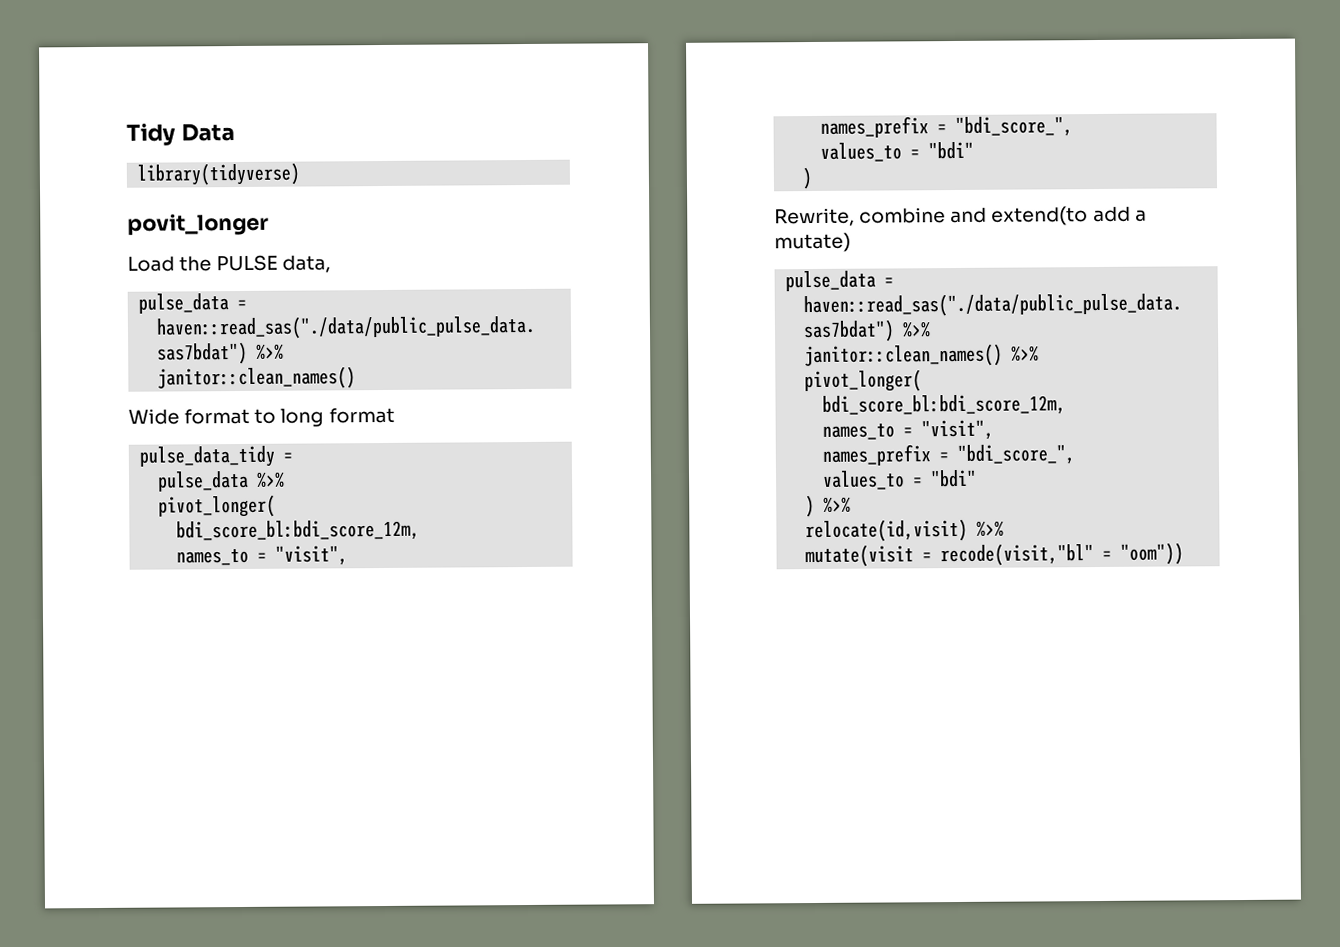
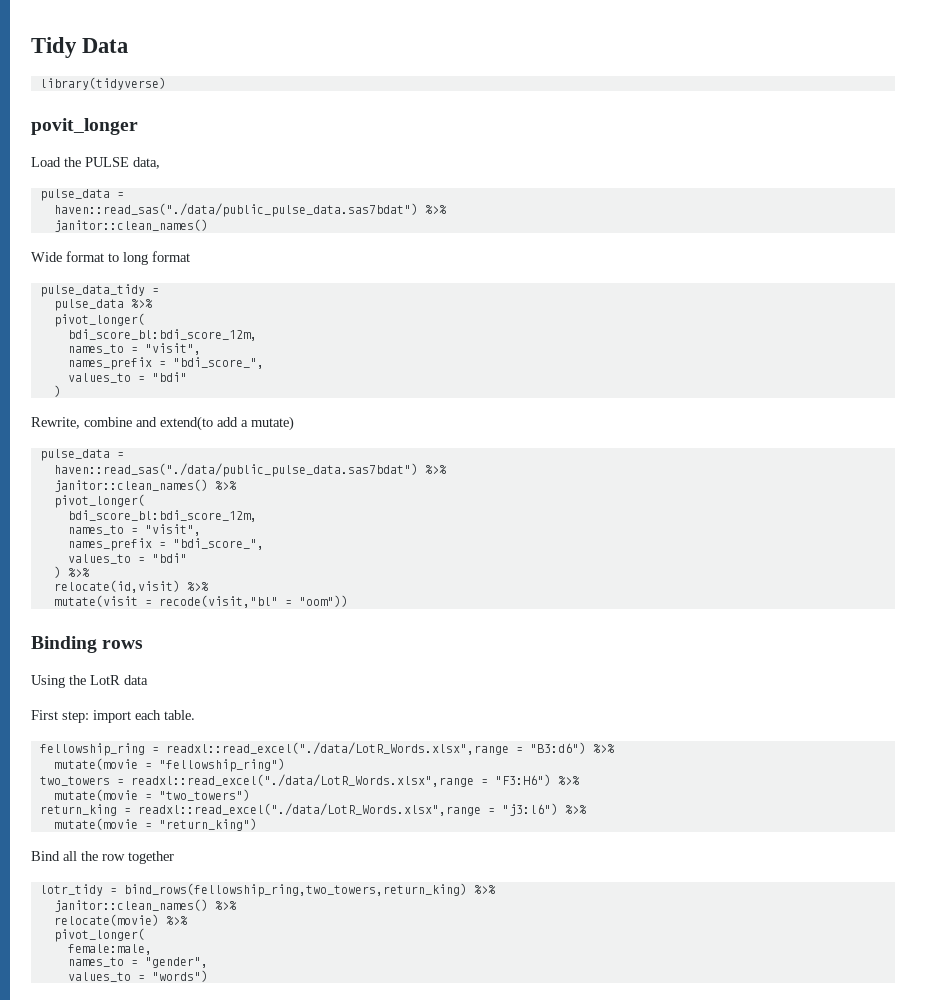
(1185, 553) none -> [31,636,144,653] [31,675,148,688] [31,710,195,723] [39,742,615,756] [53,758,285,772] [39,774,580,787] [53,789,250,801] [39,803,587,816] [53,818,257,831] [31,851,174,864] [39,883,496,897] [53,899,237,912] [53,914,188,926] [53,928,145,942] [67,944,152,955] [67,957,208,968] [67,970,208,982] // Binding rows // Using the LotR data // First step: import each table. // fellowship_ring = readxl::read_excel("./data/LotR_Words.xlsx",range = "B3:d6") %>% // mutate(movie = "fellowship_ring") // two_towers = readxl::read_excel("./data/LotR_Words.xlsx",range = "F3:H6") %>% // mutate(movie = "two_towers") // return_king = readxl::read_excel("./data/LotR_Words.xlsx",range = "j3:l6") %>% // mutate(movie = "return_king") // Bind all the row together // lotr_tidy = bind_rows(fellowship_ring,two_towers,return_king) %>% // janitor::clean_names() %>% // relocate(movie) %>% // pivot_longer( // female:male, // names_to = "gender", // values_to = "words")

